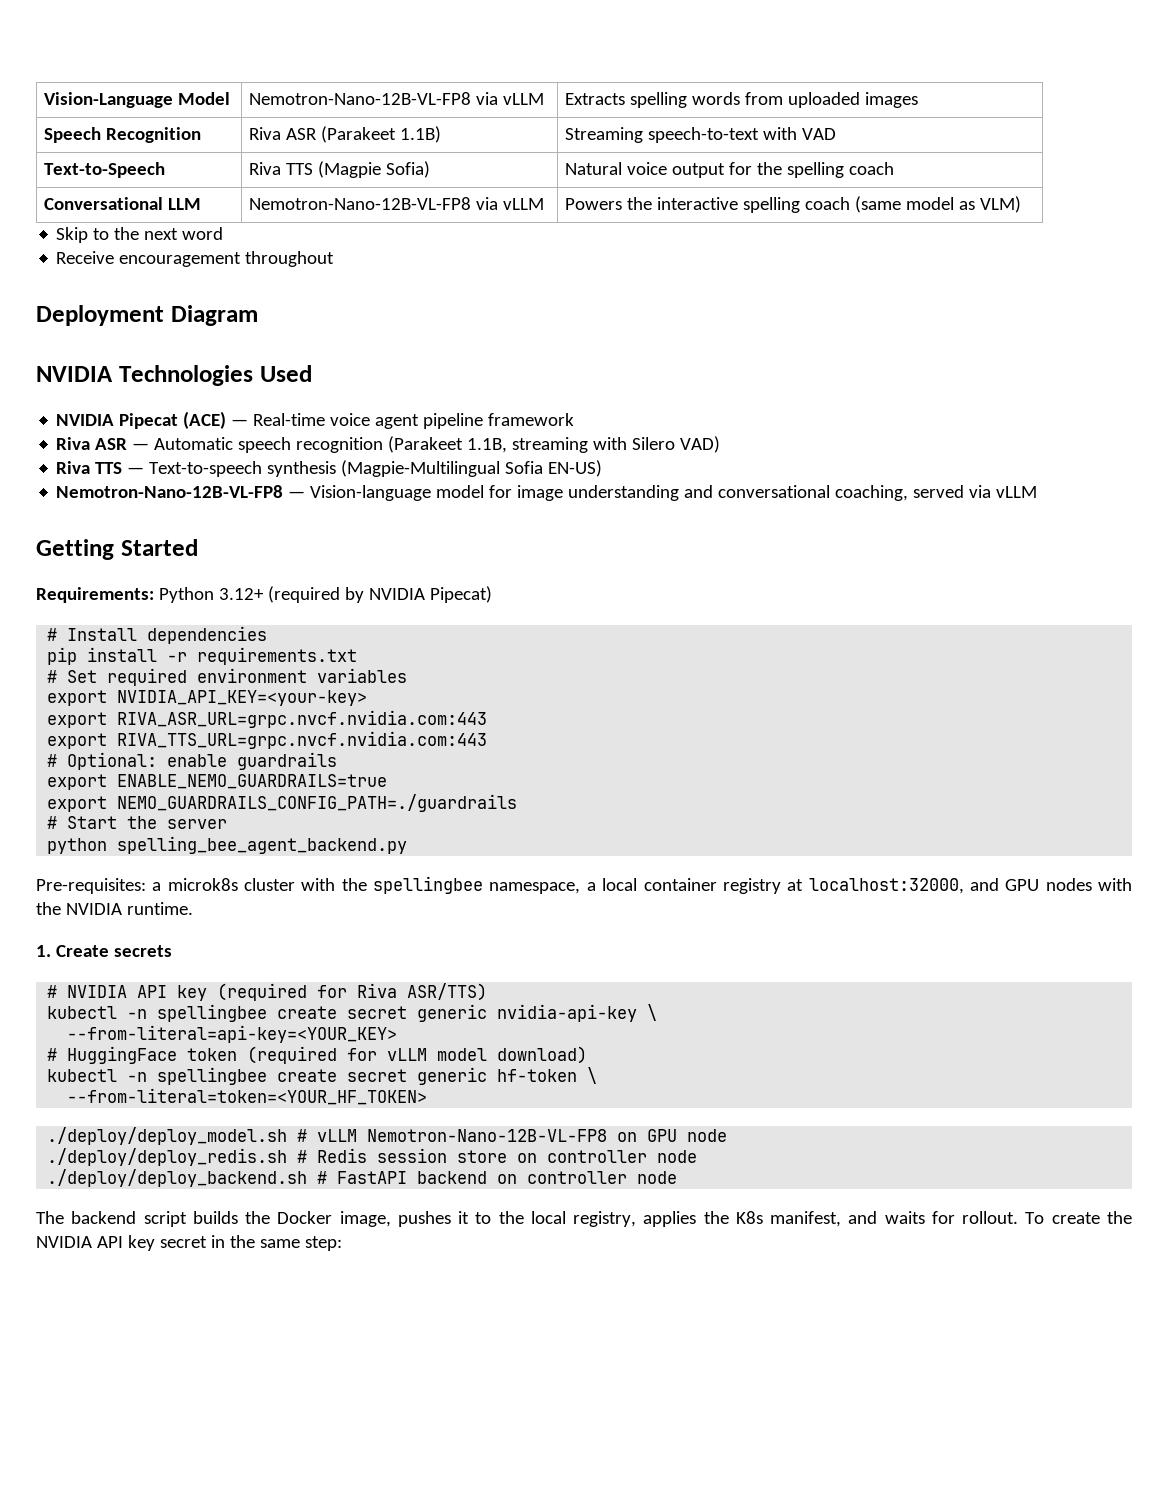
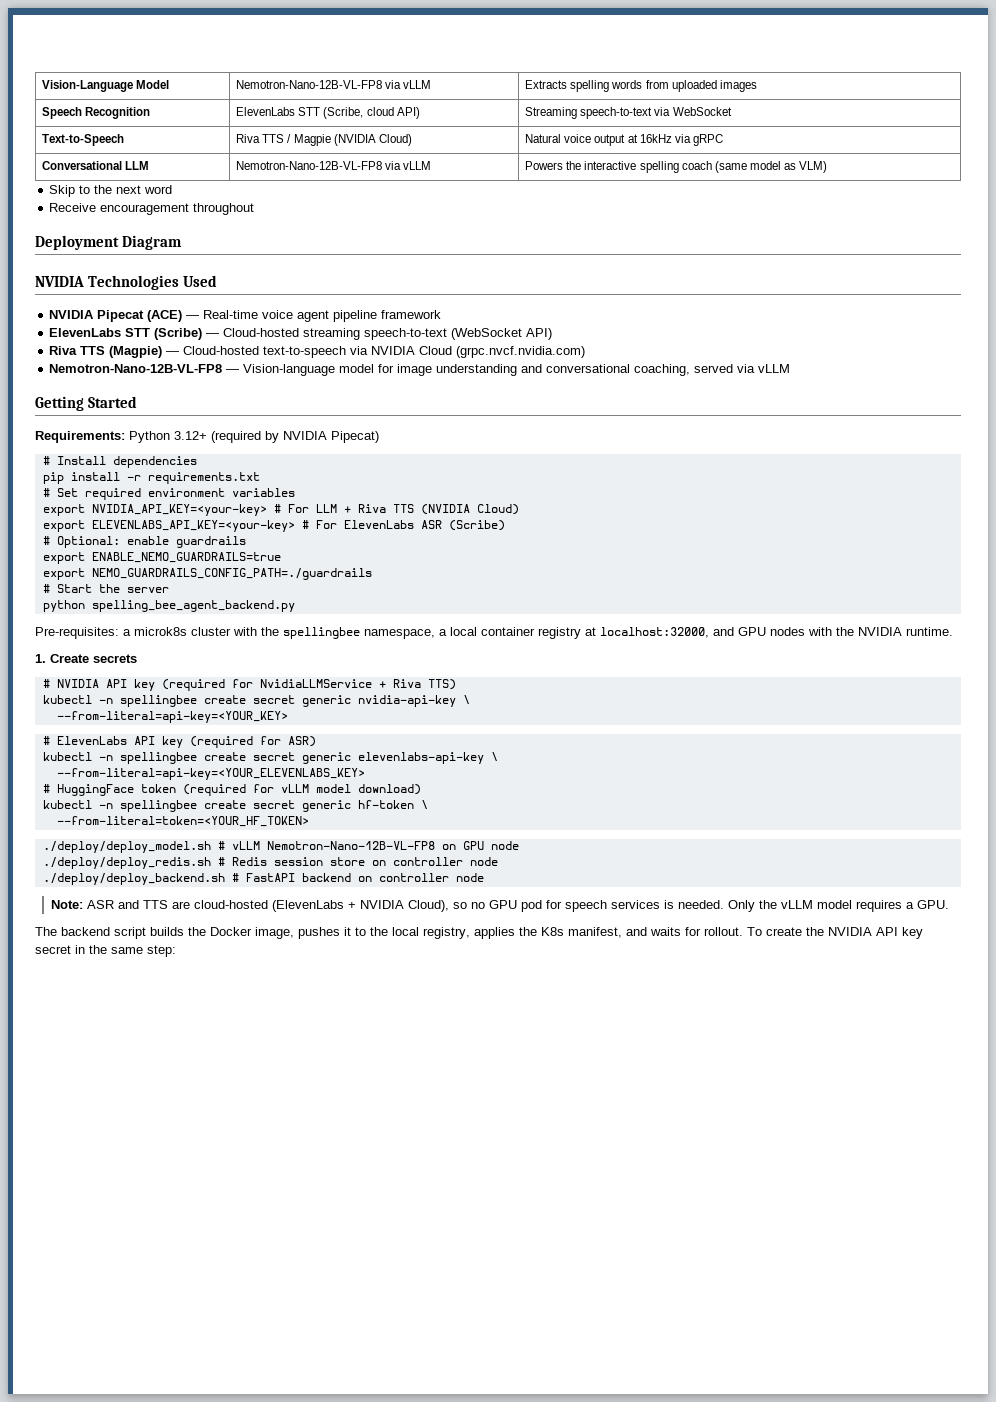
[249,126,442,143] Riva ASR (Parakeet 1.1B) -> [236,107,420,119] ElevenLabs STT (Scribe, cloud API)
[763,127,837,140] with VAD -> [654,107,732,116] via WebSocket
[318,161,431,178] (Magpie Sofia) -> [287,134,412,146] / Magpie (NVIDIA Cloud)
[729,162,895,178] for the spelling coach -> [627,134,723,146] at 16kHz via gRPC
[56,436,721,453] [56,460,603,477] Riva ASR — Automatic speech recognition (Parakeet 1.1B, streaming with Silero VAD) // Riva TTS — Text-to-speech synthesis (Magpie-Multilingual Sofia EN-US) -> [49,328,553,340] [49,346,586,358] ElevenLabs STT (Scribe) — Cloud-hosted streaming speech-to-text (WebSocket API) // Riva TTS (Magpie) — Cloud-hosted text-to-speech via NVIDIA Cloud (grpc.nvcf.nvidia.com)
[47,710,488,728] [47,731,488,749] // export RIVA_ASR_URL=grpc.nvcf.nvidia.com:443 // export RIVA_TTS_URL=grpc.nvcf.nvidia.com:443 -> [273,504,519,515] [42,520,505,532] # For LLM + Riva TTS (NVIDIA Cloud) // export ELEVENLABS_API_KEY=<your-key> # For ElevenLabs ASR (Scribe)
[357,983,488,1001] Riva ASR/TTS) -> [259,679,456,690] NvidiaLLMService + Riva TTS)
(398, 1034) none -> [42,736,316,748] [42,752,498,764] [56,768,365,780] // # ElevenLabs API key (required for ASR) // kubectl -n spellingbee create secret generic elevenlabs-api-key \ // --from-literal=api-key=<YOUR_ELEVENLABS_KEY>
(678, 1177) none -> [50,900,949,912] // Note: ASR and TTS are cloud-hosted (ElevenLabs + NVIDIA Cloud), so no GPU pod for speech services is needed. Only the vLLM model requires a GPU.

